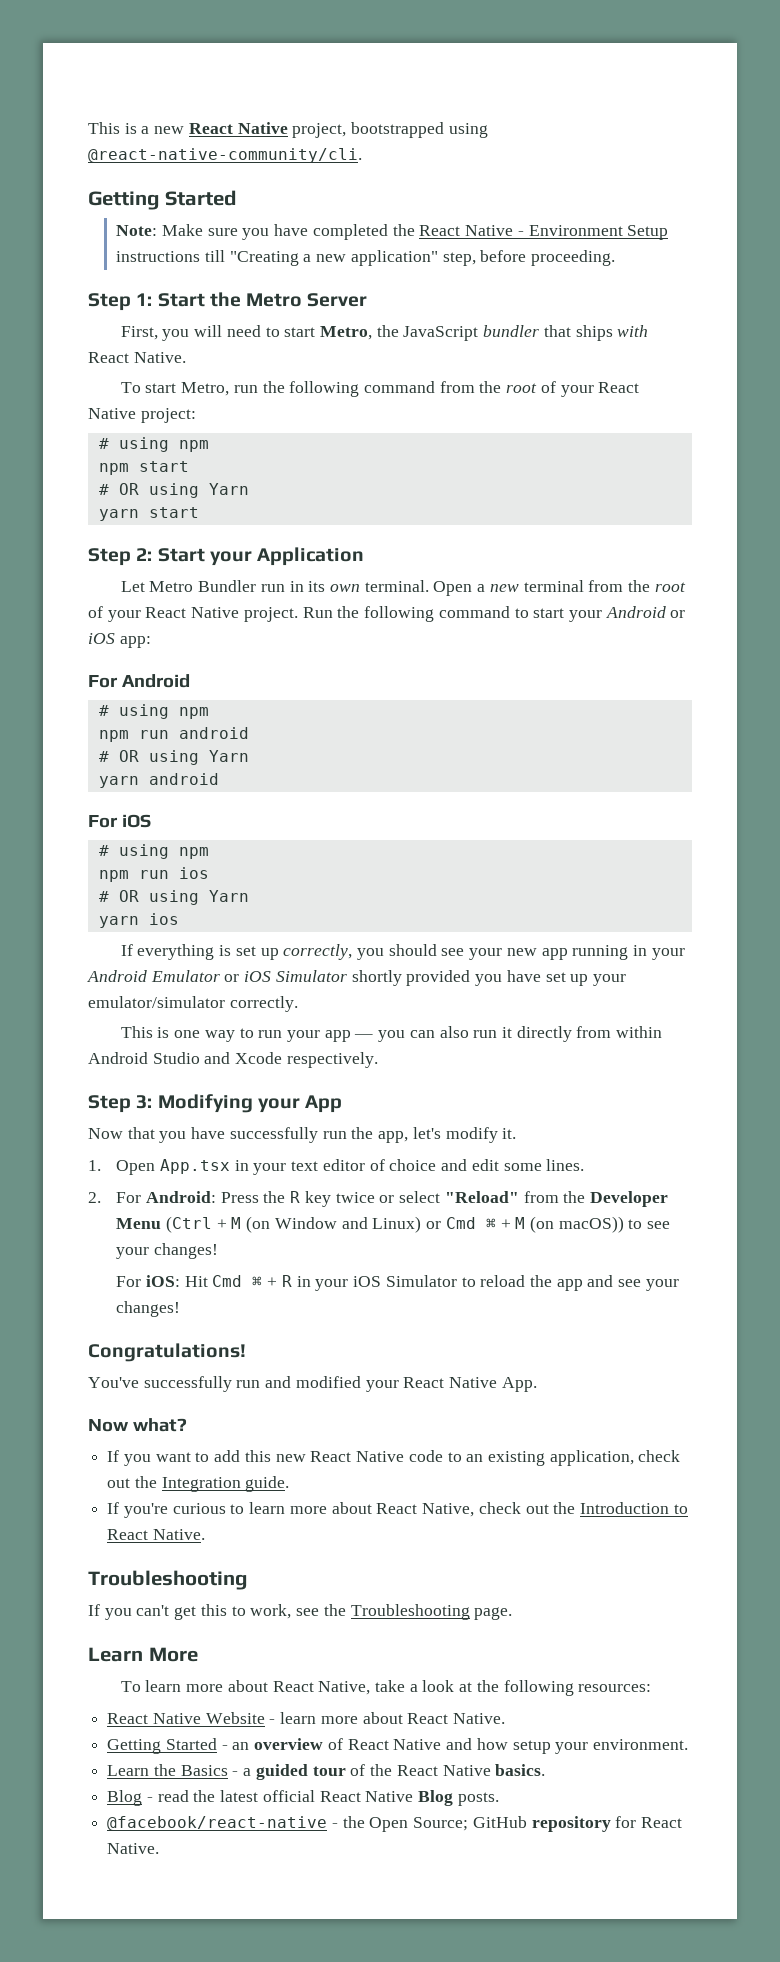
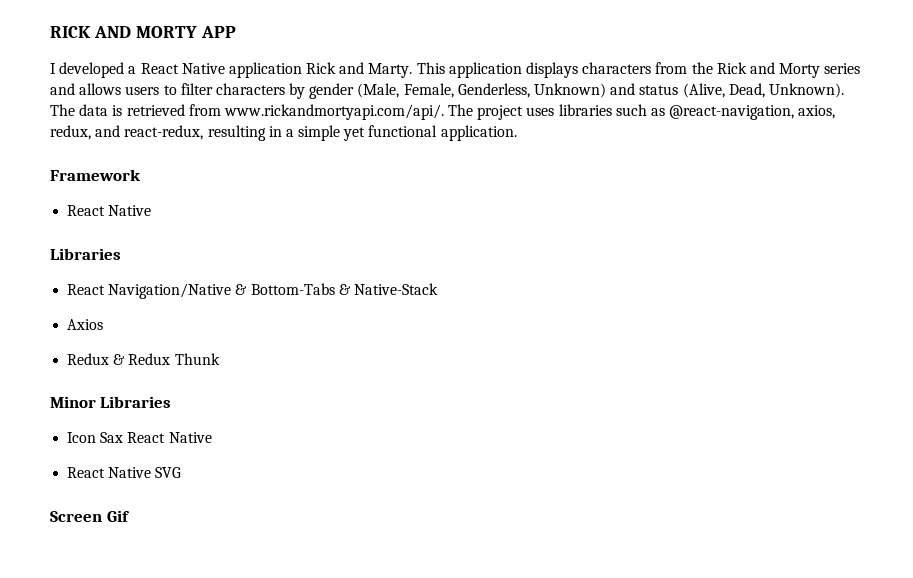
[88,122,488,138] [88,148,362,163] [88,190,236,210] [116,224,669,240] [116,250,616,266] [88,292,368,311] [120,325,649,341] [88,352,186,363] [120,381,640,397] [88,408,196,423] [98,437,209,452] [98,461,189,475] [98,483,249,498] [98,507,199,521] [88,547,365,566] [120,580,686,596] [88,606,686,622] [88,633,151,648] [88,674,190,688] [98,704,209,719] [98,727,249,742] [98,750,249,765] [98,773,219,788] [88,814,151,828] [98,844,209,859] [98,867,209,882] [98,890,249,905] [98,913,179,928] [120,944,685,960] [87,970,626,986] [88,996,298,1012] [120,1026,663,1042] [88,1052,378,1068] [88,1094,343,1113] [88,1127,517,1143] [88,1159,585,1175] [88,1191,668,1207] [116,1216,671,1233] [116,1243,219,1259] [116,1275,679,1291] [116,1301,181,1317] [88,1343,246,1362] [88,1376,537,1392] [88,1418,187,1432] [107,1450,681,1466] [107,1476,290,1492] [107,1502,688,1518] [107,1529,205,1540] [88,1570,247,1590] [88,1604,513,1620] [88,1647,198,1662] [120,1680,652,1696] [107,1712,506,1724] [107,1738,688,1754] [107,1764,546,1780] [107,1790,499,1806] [107,1816,683,1832] [107,1843,160,1854] This is a new React Native project, bootstrapped using @react-native-community/cli. // Getting Started // Note: Make sure you have completed the React Native - Environment Setup instructions till "Creating a new application" step, before proceeding. // Step 1: Start the Metro Server // First, you will need to start Metro, the JavaScript bundler that ships with React Native. // To start Metro, run the following command from the root of your React Native project: // # using npm // npm start // # OR using Yarn // yarn start // Step 2: Start your Application // Let Metro Bundler run in its own terminal. Open a new terminal from the root of your React Native project. Run the following command to start your Android or iOS app: // For Android // # using npm // npm run android // # OR using Yarn // yarn android // For iOS // # using npm // npm run ios // # OR using Yarn // yarn ios // If everything is set up correctly, you should see your new app running in your Android Emulator or iOS Simulator shortly provided you have set up your emulator/simulator correctly. // This is one way to run your app — you can also run it directly from within Android Studio and Xcode respectively. // Step 3: Modifying your App // Now that you have successfully run the app, let's modify it. // 1. Open App.tsx in your text editor of choice and edit some lines. // 2. For Android: Press the R key twice or select "Reload" from the Developer Menu (Ctrl + M (on Window and Linux) or Cmd ⌘ + M (on macOS)) to see your changes! // For iOS: Hit Cmd ⌘ + R in your iOS Simulator to reload the app and see your changes! // Congratulations! // You've successfully run and modified your React Native App. // Now what? // If you want to add this new React Native code to an existing application, check out the Integration guide. // If you're curious to learn more about React Native, check out the Introduction to React Native. // Troubleshooting // If you can't get this to work, see the Troubleshooting page. // Learn More // To learn more about React Native, take a look at the following resources: // React Native Website - learn more about React Native. // Getting Started - an overview of React Native and how setup your environment. // Learn the Basics - a guided tour of the React Native basics. // Blog - read the latest official React Native Blog posts. // @facebook/react-native - the Open Source; GitHub repository for React Native. -> [50,26,236,38] [50,62,861,78] [50,83,844,99] [50,104,836,120] [50,125,517,141] [50,169,141,181] [67,205,152,216] [50,248,121,260] [67,283,438,299] [67,319,104,330] [67,353,220,365] [50,396,172,408] [67,432,212,443] [67,467,182,478] [50,510,130,522] RICK AND MORTY APP // I developed a React Native application Rick and Marty. This application displays characters from the Rick and Morty series and allows users to filter characters by gender (Male, Female, Genderless, Unknown) and status (Alive, Dead, Unknown). The data is retrieved from www.rickandmortyapi.com/api/. The project uses libraries such as @react-navigation, axios, redux, and react-redux, resulting in a simple yet functional application. // Framework // React Native // Libraries // React Navigation/Native & Bottom-Tabs & Native-Stack // Axios // Redux & Redux Thunk // Minor Libraries // Icon Sax React Native // React Native SVG // Screen Gif

